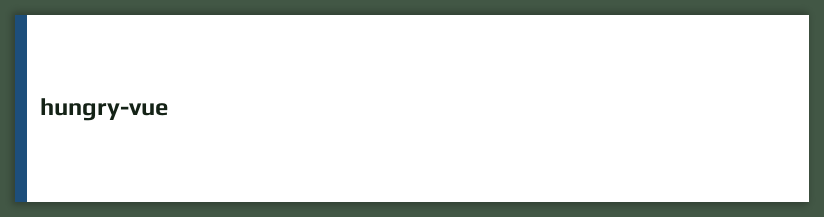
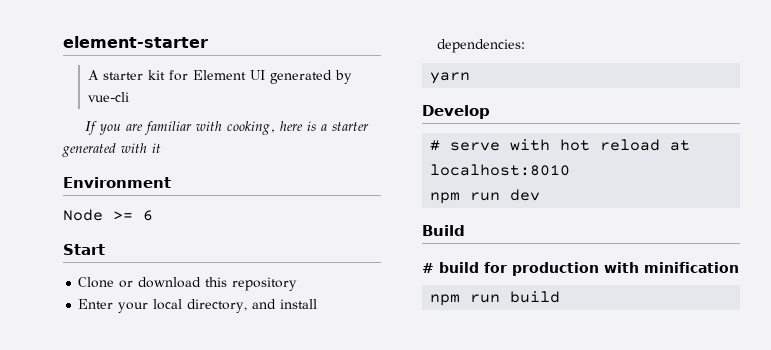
[40,98,168,121] hungry-vue -> [63,36,208,48] [87,70,352,84] [87,92,129,102] [84,121,369,135] [62,143,161,157] [63,177,171,188] [63,209,153,221] [63,244,105,255] [78,277,298,291] [78,299,318,313] [437,39,526,53] [430,72,471,84] [422,105,490,119] [430,139,691,151] [430,164,571,176] [430,189,541,204] [422,225,465,236] [422,262,739,276] [430,291,561,306] element-starter // A starter kit for Element UI generated by vue-cli // If you are familiar with cooking, here is a starter generated with it // Environment // Node >= 6 // Start // Clone or download this repository // Enter your local directory, and install dependencies: // yarn // Develop // # serve with hot reload at localhost:8010 // npm run dev // Build // # build for production with minification // npm run build

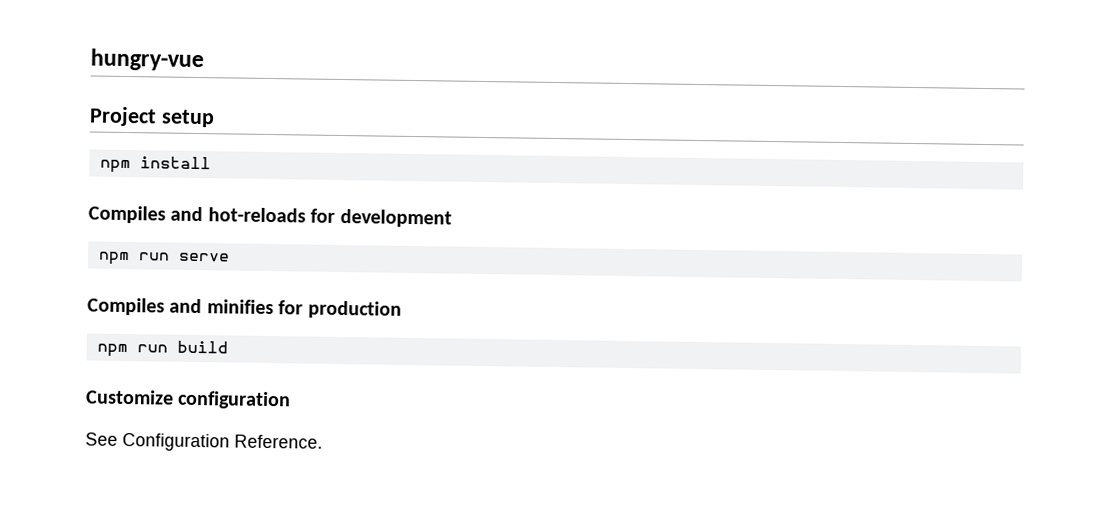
[63,36,208,48] [87,70,352,84] [87,92,129,102] [84,121,369,135] [62,143,161,157] [63,177,171,188] [63,209,153,221] [63,244,105,255] [78,277,298,291] [78,299,318,313] [437,39,526,53] [430,72,471,84] [422,105,490,119] [430,139,691,151] [430,164,571,176] [430,189,541,204] [422,225,465,236] [422,262,479,273] element-starter // A starter kit for Element UI generated by vue-cli // If you are familiar with cooking, here is a starter generated with it // Environment // Node >= 6 // Start // Clone or download this repository // Enter your local directory, and install dependencies: // yarn // Develop // # serve with hot reload at localhost:8010 // npm run dev // Build // # build -> [90,48,204,72] [89,106,215,128] [99,156,211,174] [88,205,452,228] [97,251,230,266] [87,297,274,316] hungry-vue // Project setup // npm install // Compiles and hot-reloads for development // npm run serve // Compiles and minifies
[604,262,739,273] with minification -> (402, 309) none
(561, 297) none -> [86,389,292,410] [85,432,323,452] // Customize configuration // See Configuration Reference.

